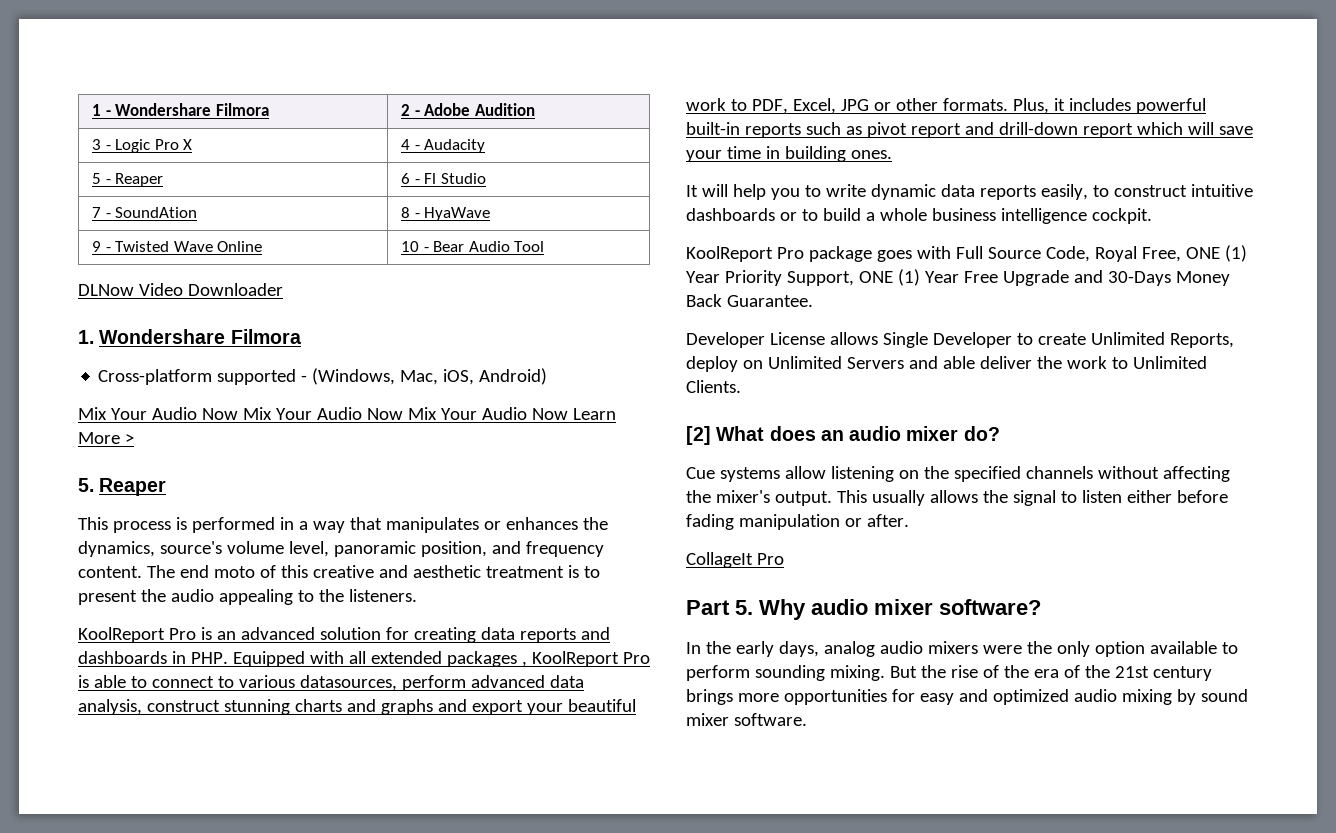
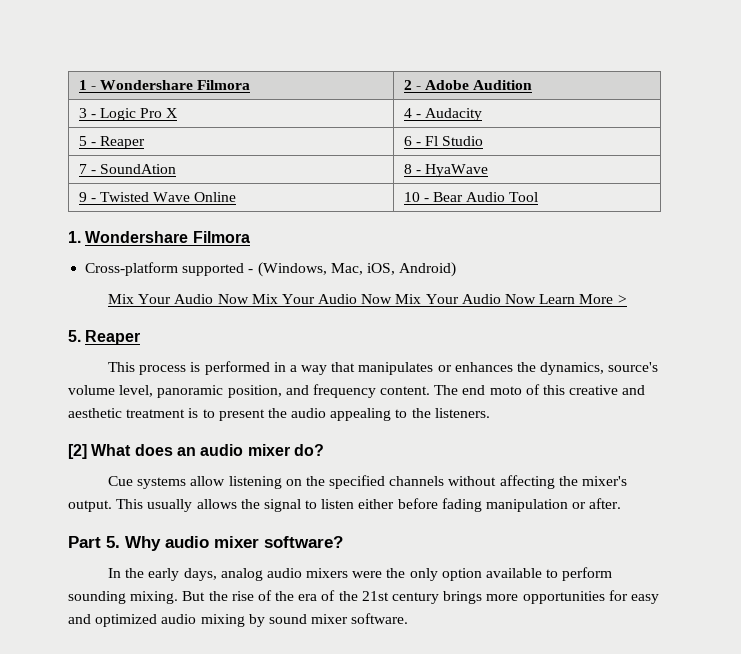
[78,283,283,296] // DLNow Video Downloader -> (539, 197) none
[78,627,610,643] [78,651,650,667] [78,675,584,691] [78,699,636,715] [686,98,1206,114] [686,122,1253,138] [686,146,892,162] [686,184,1253,200] [686,208,1152,224] [686,245,1247,262] [686,269,1230,286] [686,294,813,307] [686,332,1234,348] [686,356,1207,372] [686,380,741,393] // KoolReport Pro is an advanced solution for creating data reports and dashboards in PHP. Equipped with all extended packages , KoolReport Pro is able to connect to various datasources, perform advanced data analysis, construct stunning charts and graphs and export your beautiful work to PDF, Excel, JPG or other formats. Plus, it includes powerful built-in reports such as pivot report and drill-down report which will save your time in building ones. // It will help you to write dynamic data reports easily, to construct intuitive dashboards or to build a whole business intelligence cockpit. // KoolReport Pro package goes with Full Source Code, Royal Free, ONE (1) Year Priority Support, ONE (1) Year Free Upgrade and 30-Days Money Back Guarantee. // Developer License allows Single Developer to create Unlimited Reports, deploy on Unlimited Servers and able deliver the work to Unlimited Clients. -> (490, 413) none
[686,552,784,568] // CollageIt Pro -> (622, 503) none

